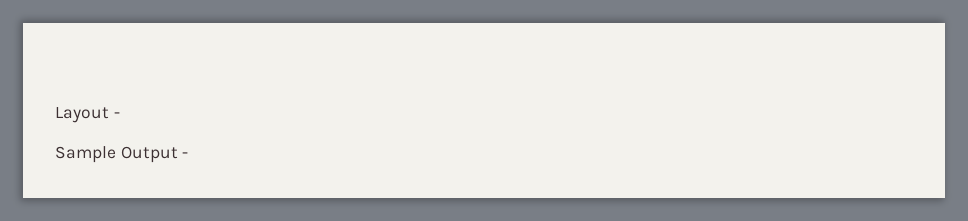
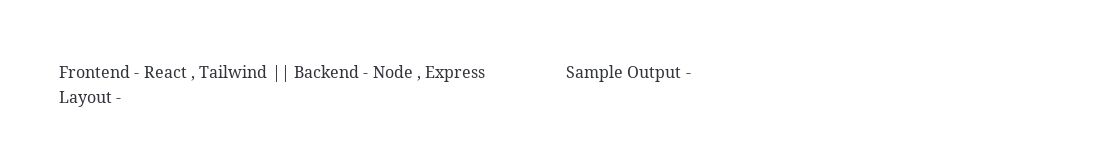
(55, 115) none -> [59,65,486,82] Frontend - React , Tailwind || Backend - Node , Express //

